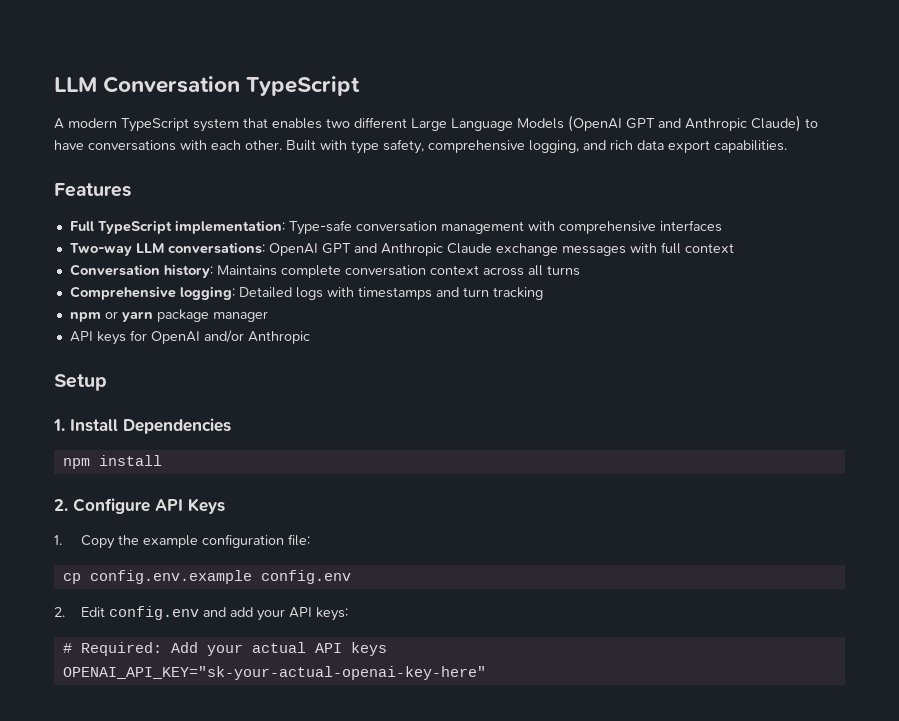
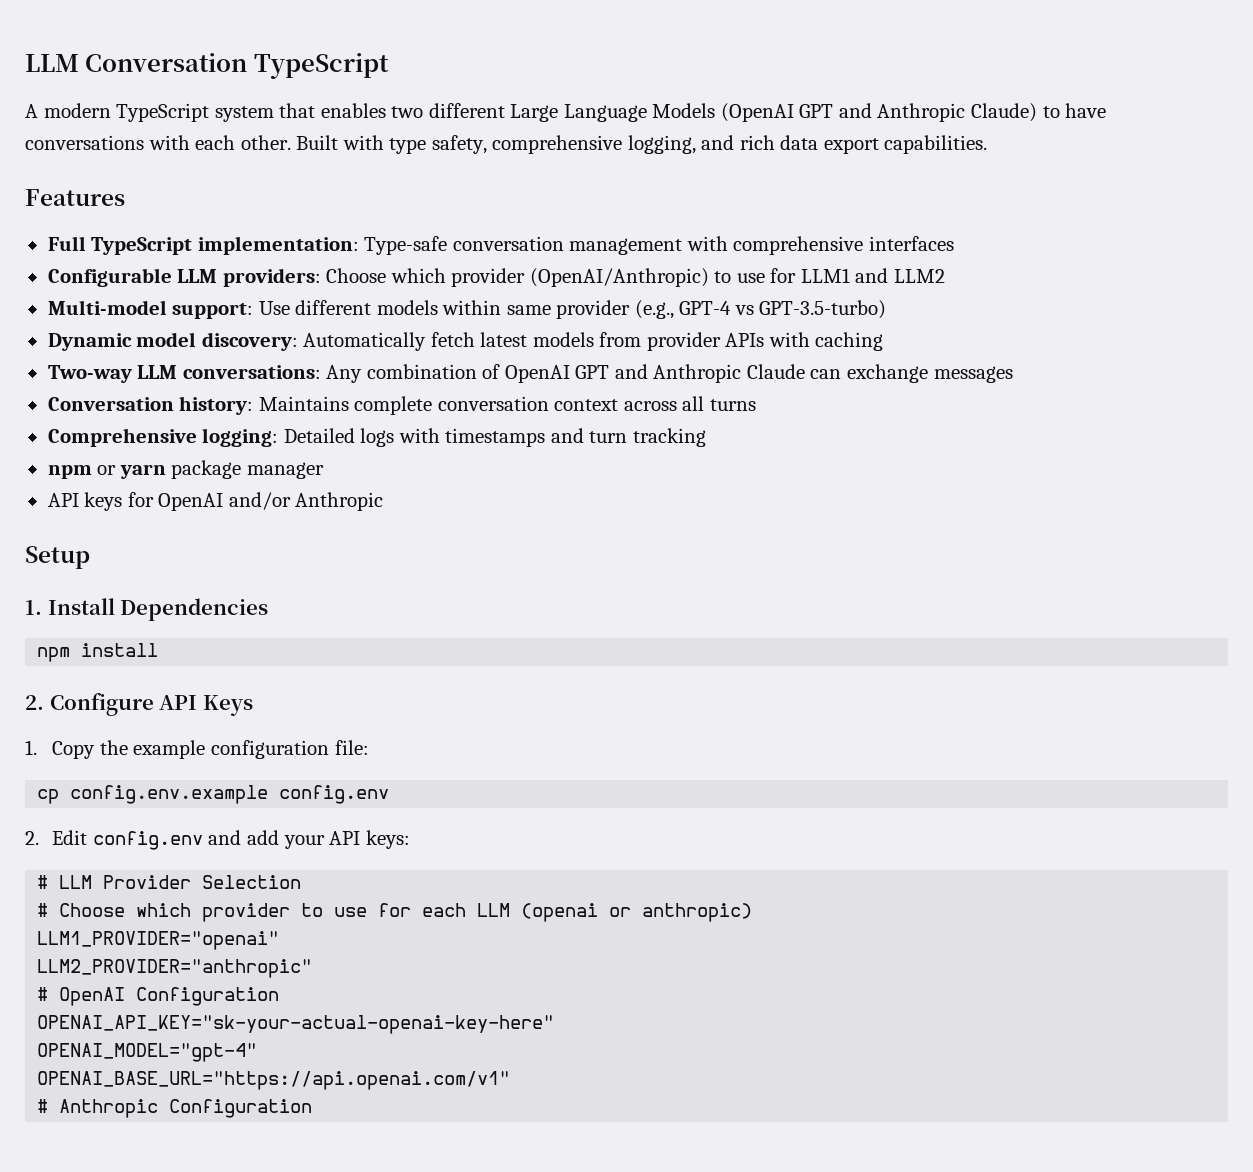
(722, 226) none -> [47,268,945,287] [47,300,887,319] [47,332,884,351] // Configurable LLM providers: Choose which provider (OpenAI/Anthropic) to use for LLM1 and LLM2 // Multi-model support: Use different models within same provider (e.g., GPT-4 vs GPT-3.5-turbo) // Dynamic model discovery: Automatically fetch latest models from provider APIs with caching
(265, 248) none -> [326,364,501,383] Any combination of
(492, 248) none -> [810,369,842,379] can
[629,242,734,254] with full context -> (1013, 374) none
[80,642,387,656] [62,666,486,680] Required: Add your actual API keys // OPENAI_API_KEY="sk-your-actual-openai-key-here" -> [59,875,302,889] [37,903,753,922] [37,931,280,950] [37,959,313,978] [37,987,280,1006] [37,1015,555,1034] [37,1043,258,1062] [37,1071,511,1090] [37,1099,313,1118] LLM Provider Selection // # Choose which provider to use for each LLM (openai or anthropic) // LLM1_PROVIDER="openai" // LLM2_PROVIDER="anthropic" // # OpenAI Configuration // OPENAI_API_KEY="sk-your-actual-openai-key-here" // OPENAI_MODEL="gpt-4" // OPENAI_BASE_URL="https://api.openai.com/v1" // # Anthropic Configuration

